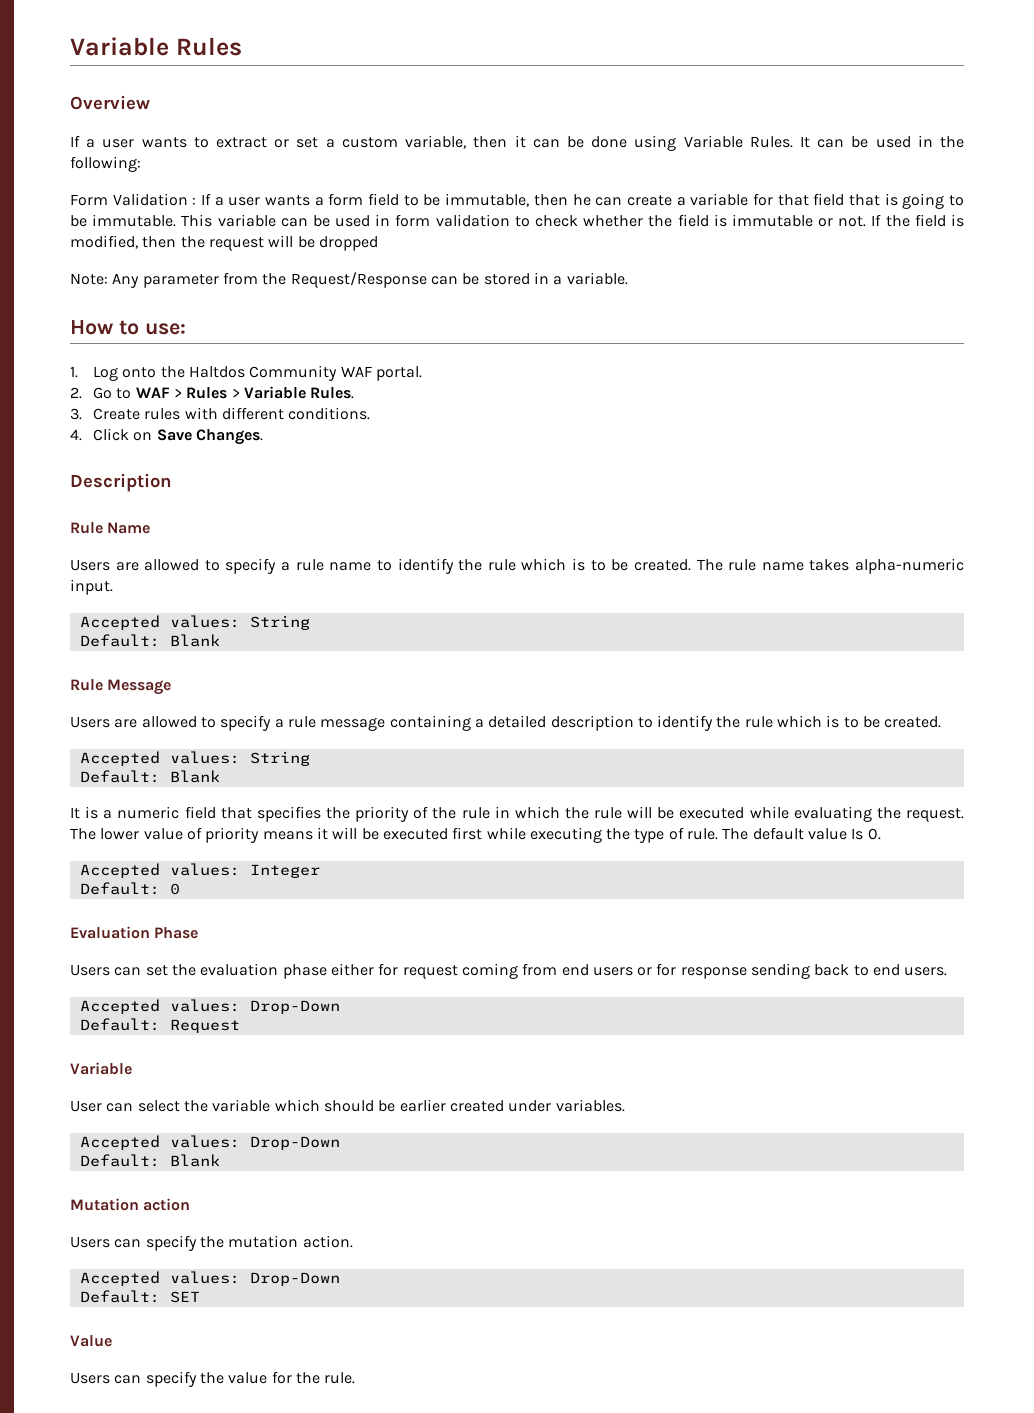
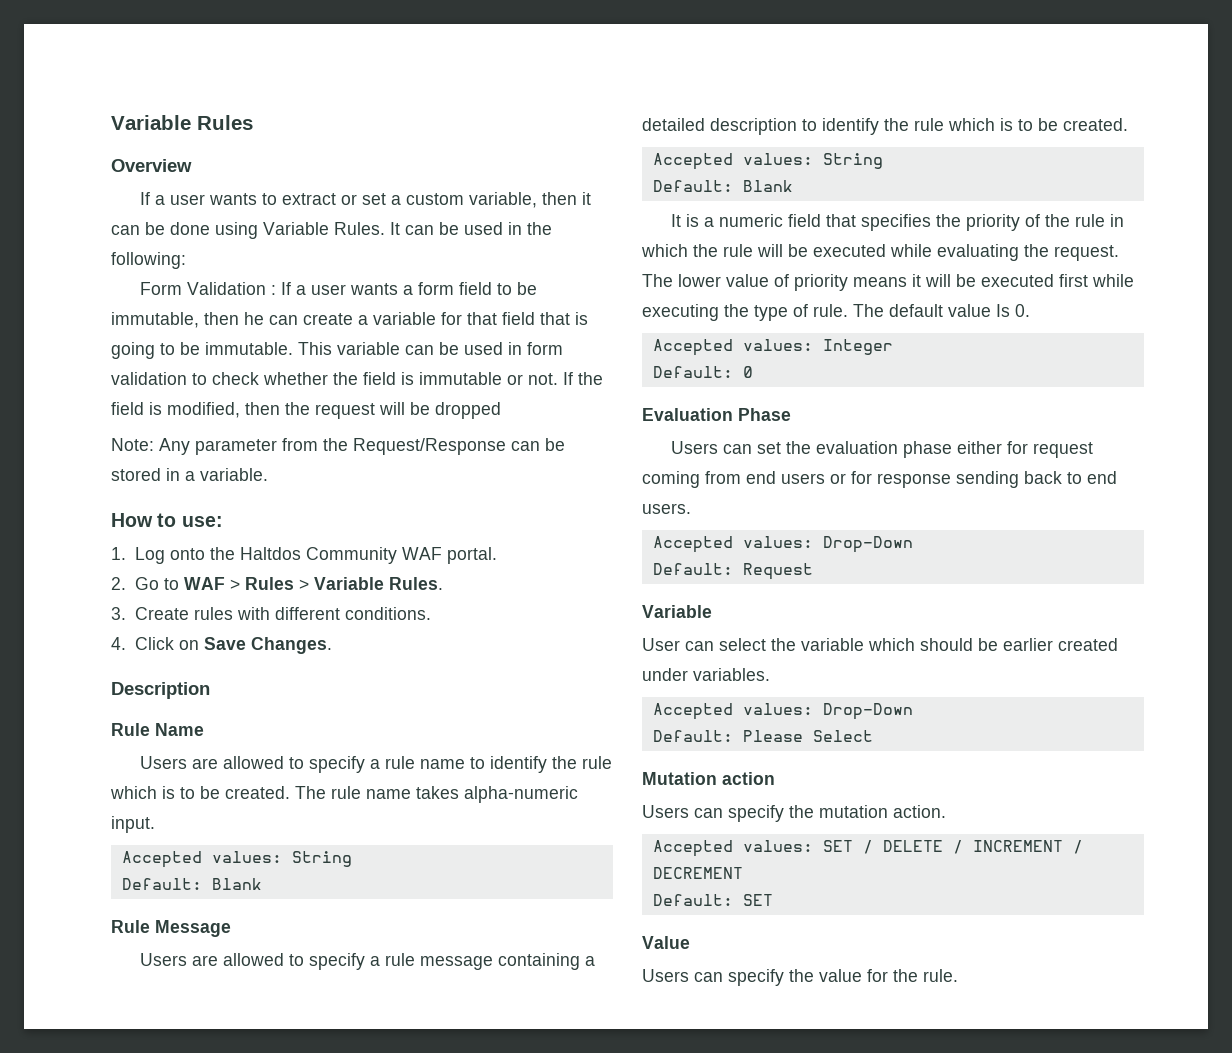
[169,1154,220,1167] Blank -> [742,730,873,742] Please Select
[249,1272,340,1286] Drop-Down -> [822,840,1083,854] [652,867,743,879] SET / DELETE / INCREMENT / DECREMENT

